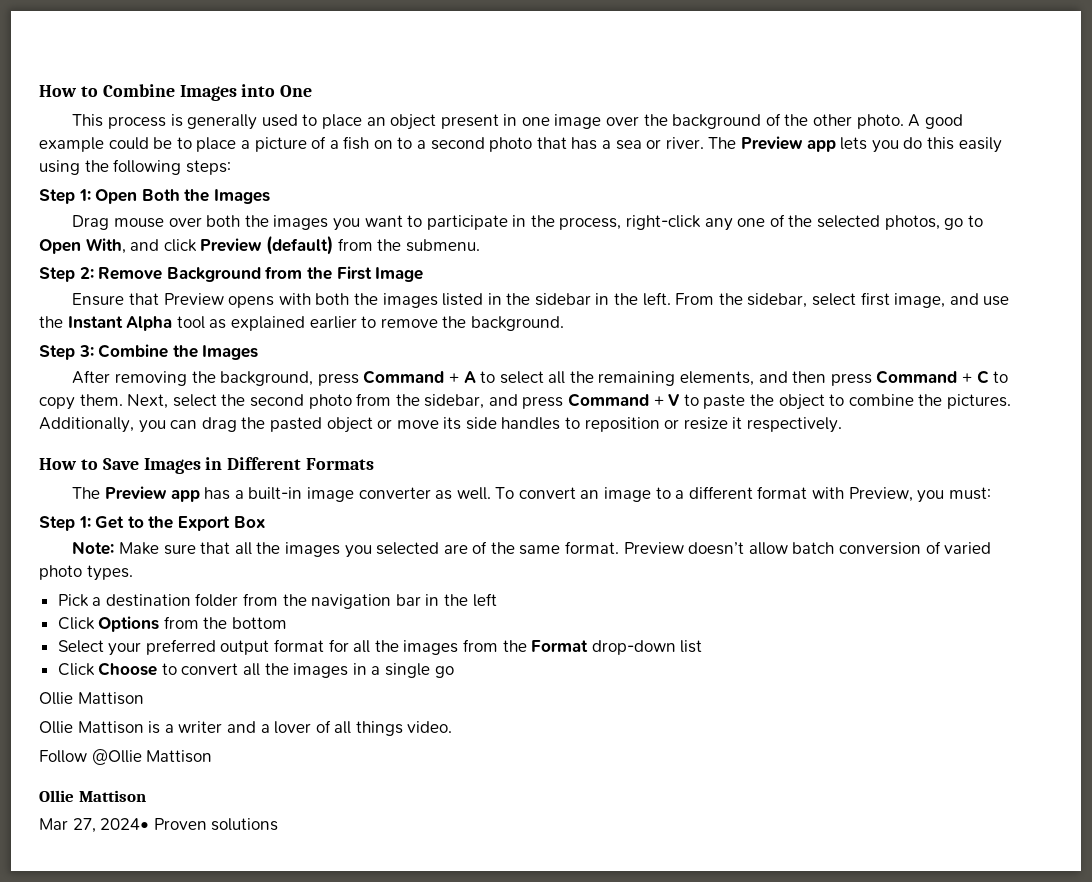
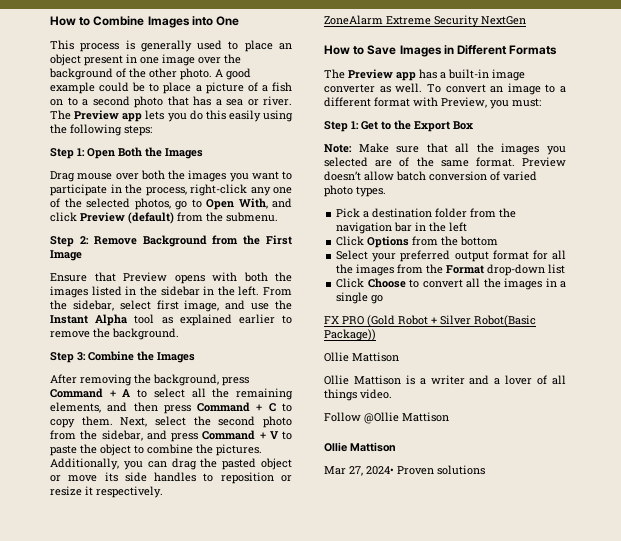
(843, 425) none -> [324,15,526,27] // ZoneAlarm Extreme Security NextGen
(454, 672) none -> [324,315,536,327] [324,329,376,341] // FX PRO (Gold Robot + Silver Robot(Basic Package))

